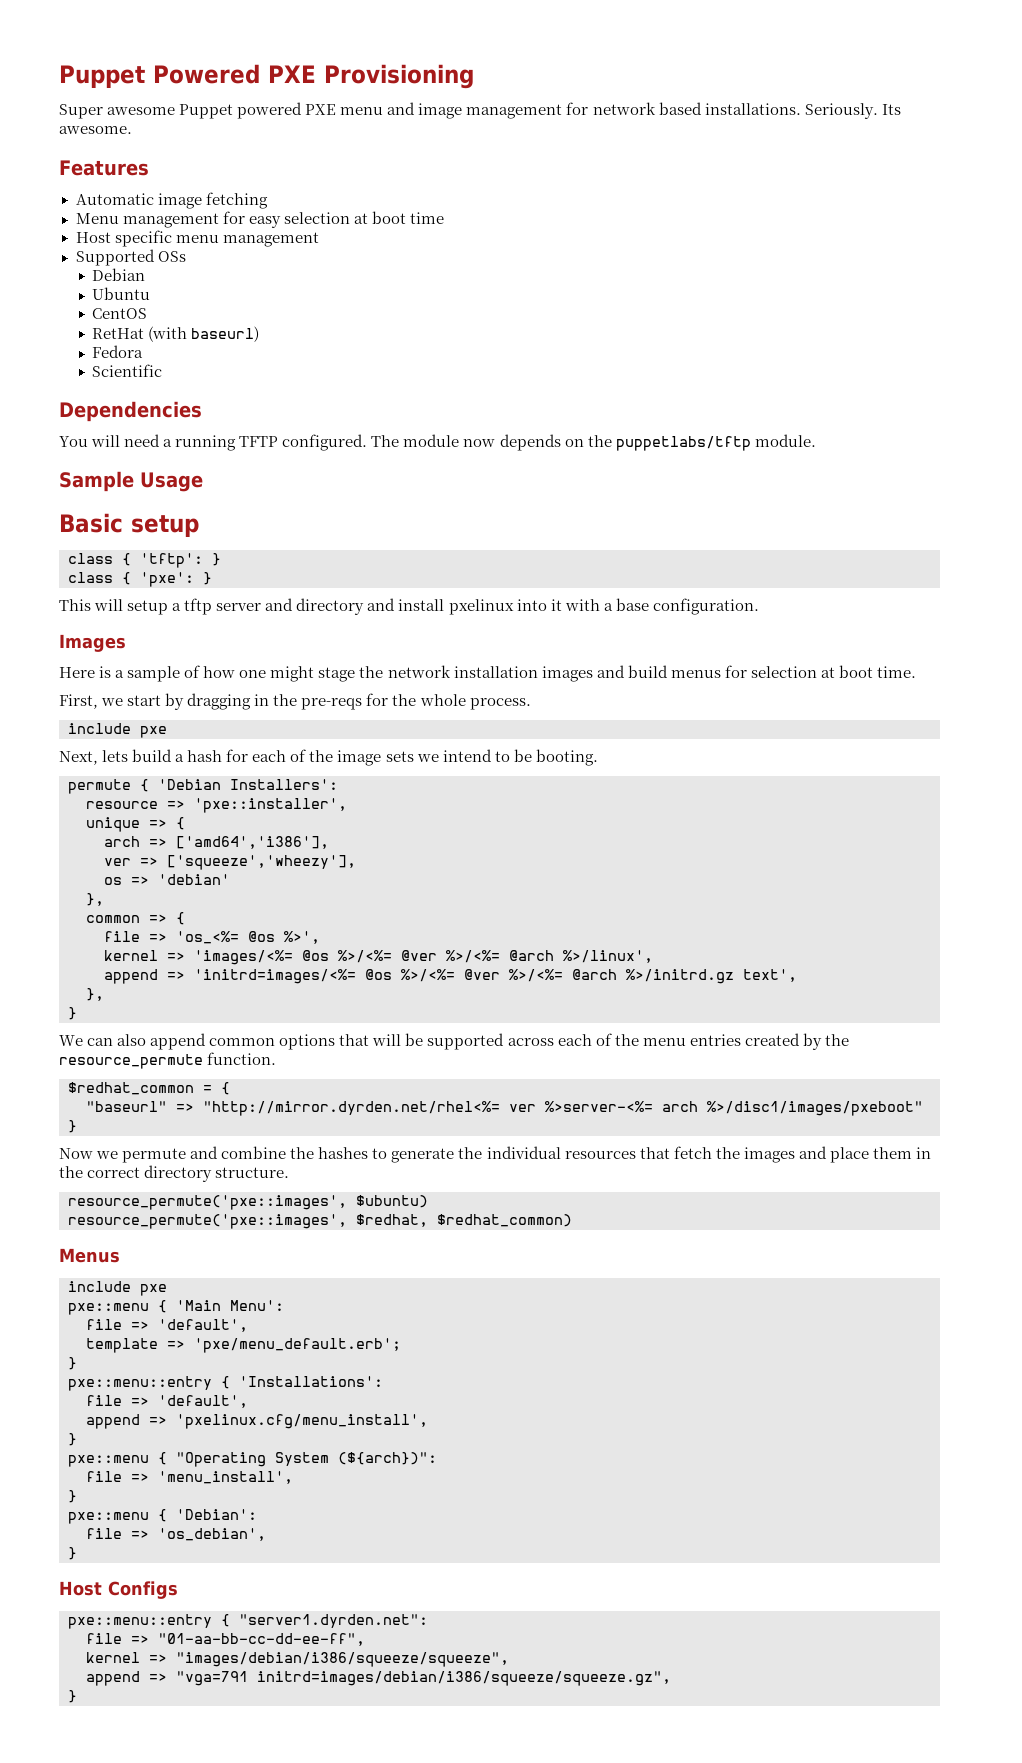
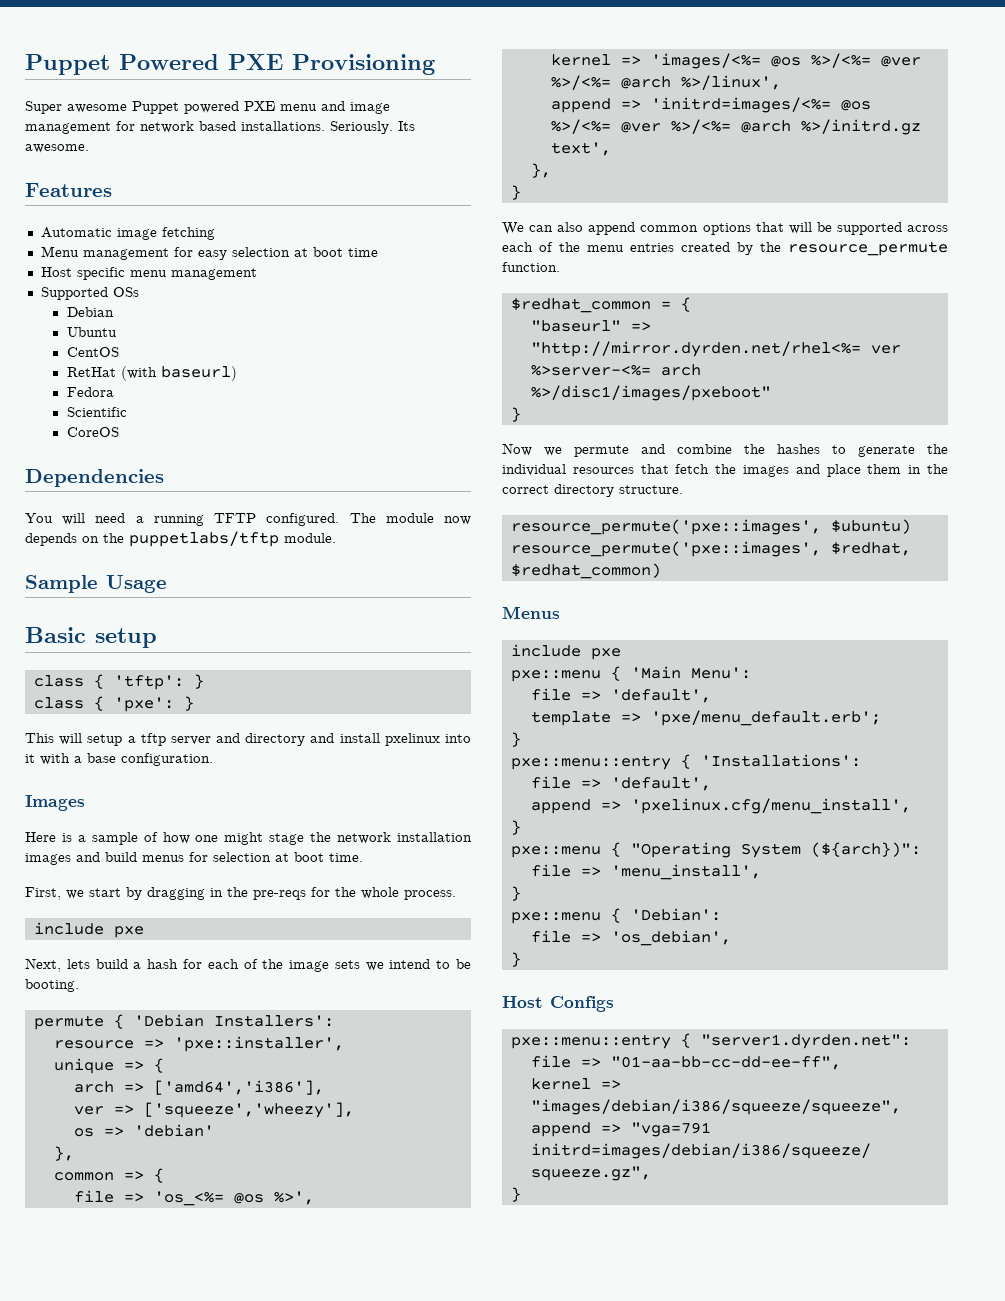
(163, 370) none -> [66,427,119,437] // CoreOS

